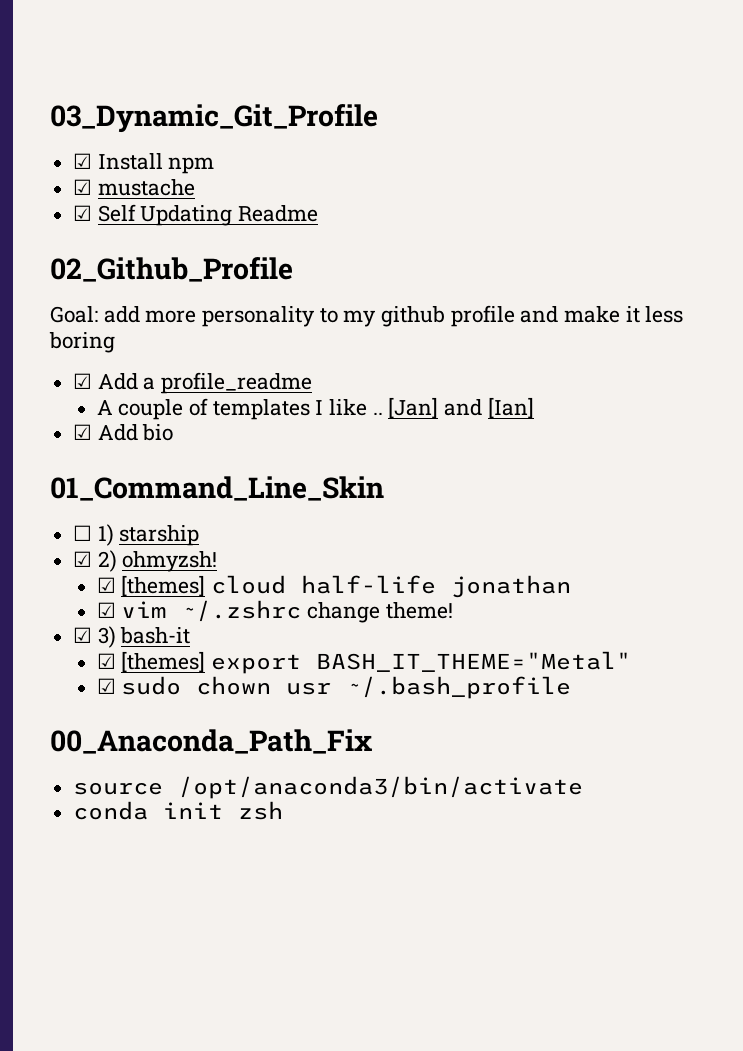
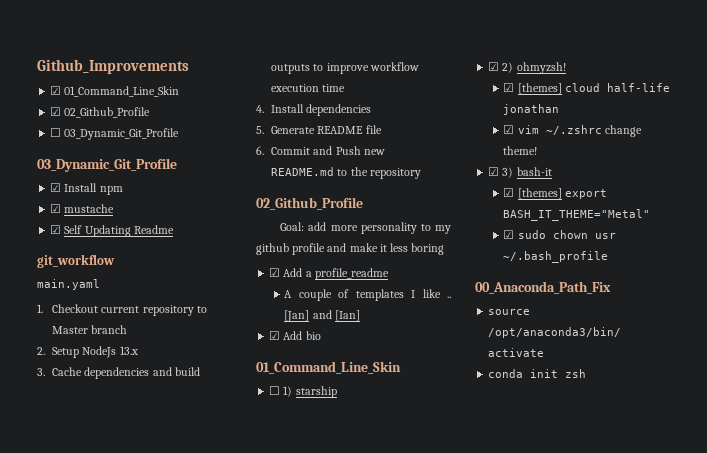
(50, 118) none -> [37,59,189,74] [50,86,180,97] [50,107,151,118] [50,128,180,140] Github_Improvements // ☑ 01_Command_Line_Skin // ☑ 02_Github_Profile // ☐ 03_Dynamic_Git_Profile //
(319, 213) none -> [37,254,115,268] [37,279,100,290] [37,304,207,316] [52,325,128,334] [37,346,138,358] [37,367,200,379] [271,62,419,74] [271,84,346,92] [256,104,372,116] [256,125,382,134] [256,146,385,155] [271,167,421,179] // git_workflow // main.yaml // 1. Checkout current repository to Master branch // 2. Setup NodeJs 13.x // 3. Cache dependencies and build outputs to improve workflow execution time // 4. Install dependencies // 5. Generate README file // 6. Commit and Push new README.md to the repository

